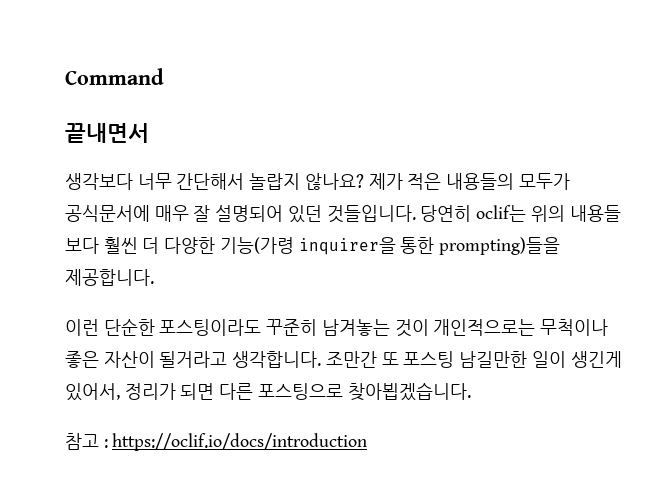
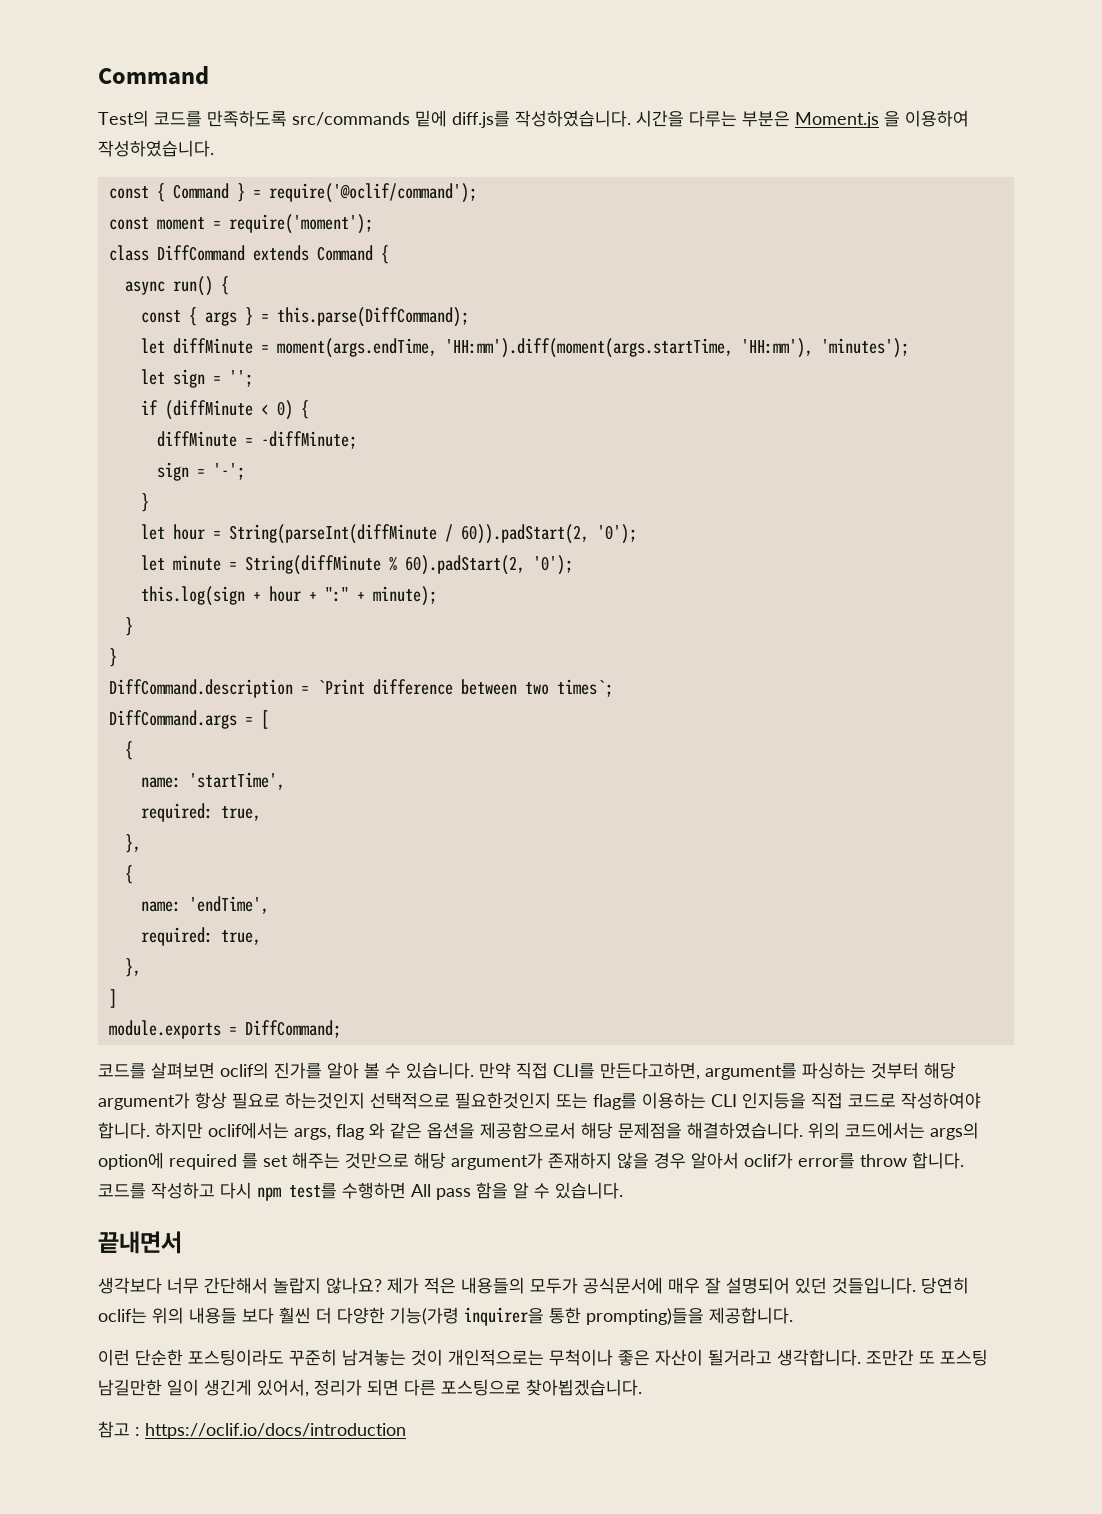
[65,68,164,85] Command -> [98,66,209,85] [98,110,969,128] [98,140,214,157] [108,183,477,203] [108,214,373,234] [108,245,389,264] [124,276,229,296] [140,307,469,327] [140,338,909,358] [140,369,253,388] [140,400,309,420] [156,431,357,449] [156,462,245,481] [140,493,149,512] [140,524,637,544] [140,555,573,575] [140,586,437,606] [124,617,133,636] [108,648,117,667] [108,679,613,698] [108,710,269,729] [124,741,133,760] [140,772,285,790] [140,803,261,822] [124,834,141,853] [124,865,133,884] [140,896,269,914] [140,927,261,946] [124,958,141,977] [108,989,117,1008] [108,1020,341,1039] [98,1062,956,1080] [98,1092,981,1110] [98,1122,979,1140] [98,1152,964,1170] [98,1182,623,1201] Command // Test의 코드를 만족하도록 src/commands 밑에 diff.js를 작성하였습니다. 시간을 다루는 부분은 Moment.js 을 이용하여 작성하였습니다. // const { Command } = require('@oclif/command'); // const moment = require('moment'); // class DiffCommand extends Command { // async run() { // const { args } = this.parse(DiffCommand); // let diffMinute = moment(args.endTime, 'HH:mm').diff(moment(args.startTime, 'HH:mm'), 'minutes'); // let sign = ''; // if (diffMinute < 0) { // diffMinute = -diffMinute; // sign = '-'; // } // let hour = String(parseInt(diffMinute / 60)).padStart(2, '0'); // let minute = String(diffMinute % 60).padStart(2, '0'); // this.log(sign + hour + ":" + minute); // } // } // DiffCommand.description = `Print difference between two times`; // DiffCommand.args = [ // { // name: 'startTime', // required: true, // }, // { // name: 'endTime', // required: true, // }, // ] // module.exports = DiffCommand; // 코드를 살펴보면 oclif의 진가를 알아 볼 수 있습니다. 만약 직접 CLI를 만든다고하면, argument를 파싱하는 것부터 해당 argument가 항상 필요로 하는것인지 선택적으로 필요한것인지 또는 flag를 이용하는 CLI 인지등을 직접 코드로 작성하여야 합니다. 하지만 oclif에서는 args, flag 와 같은 옵션을 제공함으로서 해당 문제점을 해결하였습니다. 위의 코드에서는 args의 option에 required 를 set 해주는 것만으로 해당 argument가 존재하지 않을 경우 알아서 oclif가 error를 throw 합니다. 코드를 작성하고 다시 npm test를 수행하면 All pass 함을 알 수 있습니다.

